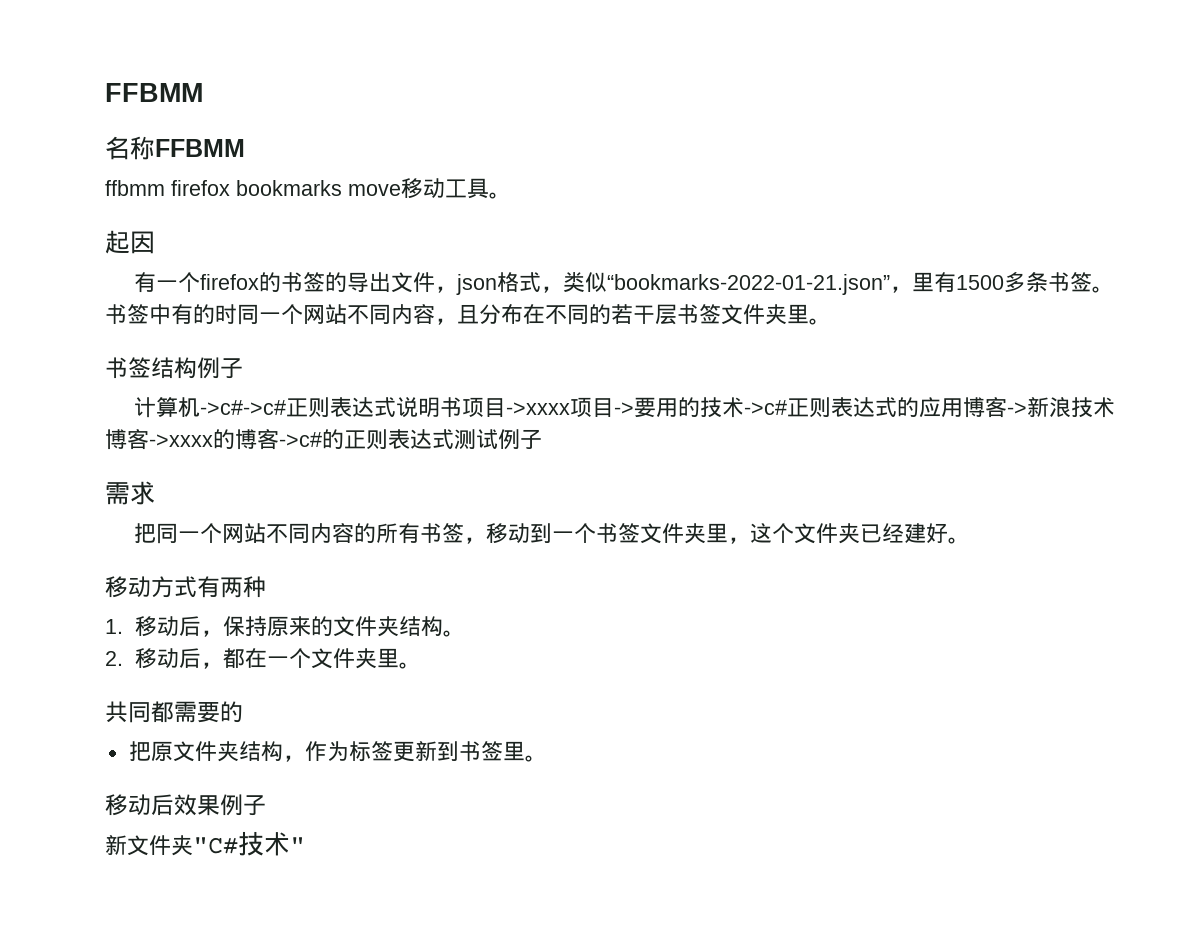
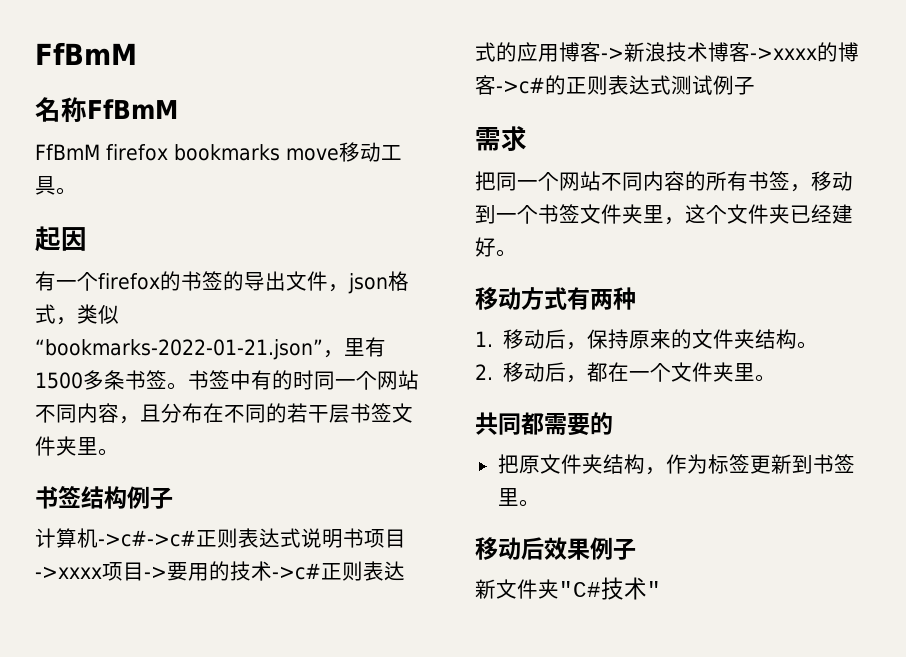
[105,83,203,102] FFBMM -> [35,42,137,65] FfBmM
[155,139,245,157] [105,180,165,196] FFBMM // ffbmm -> [87,99,178,119] [35,144,100,160] FfBmM // FfBmM

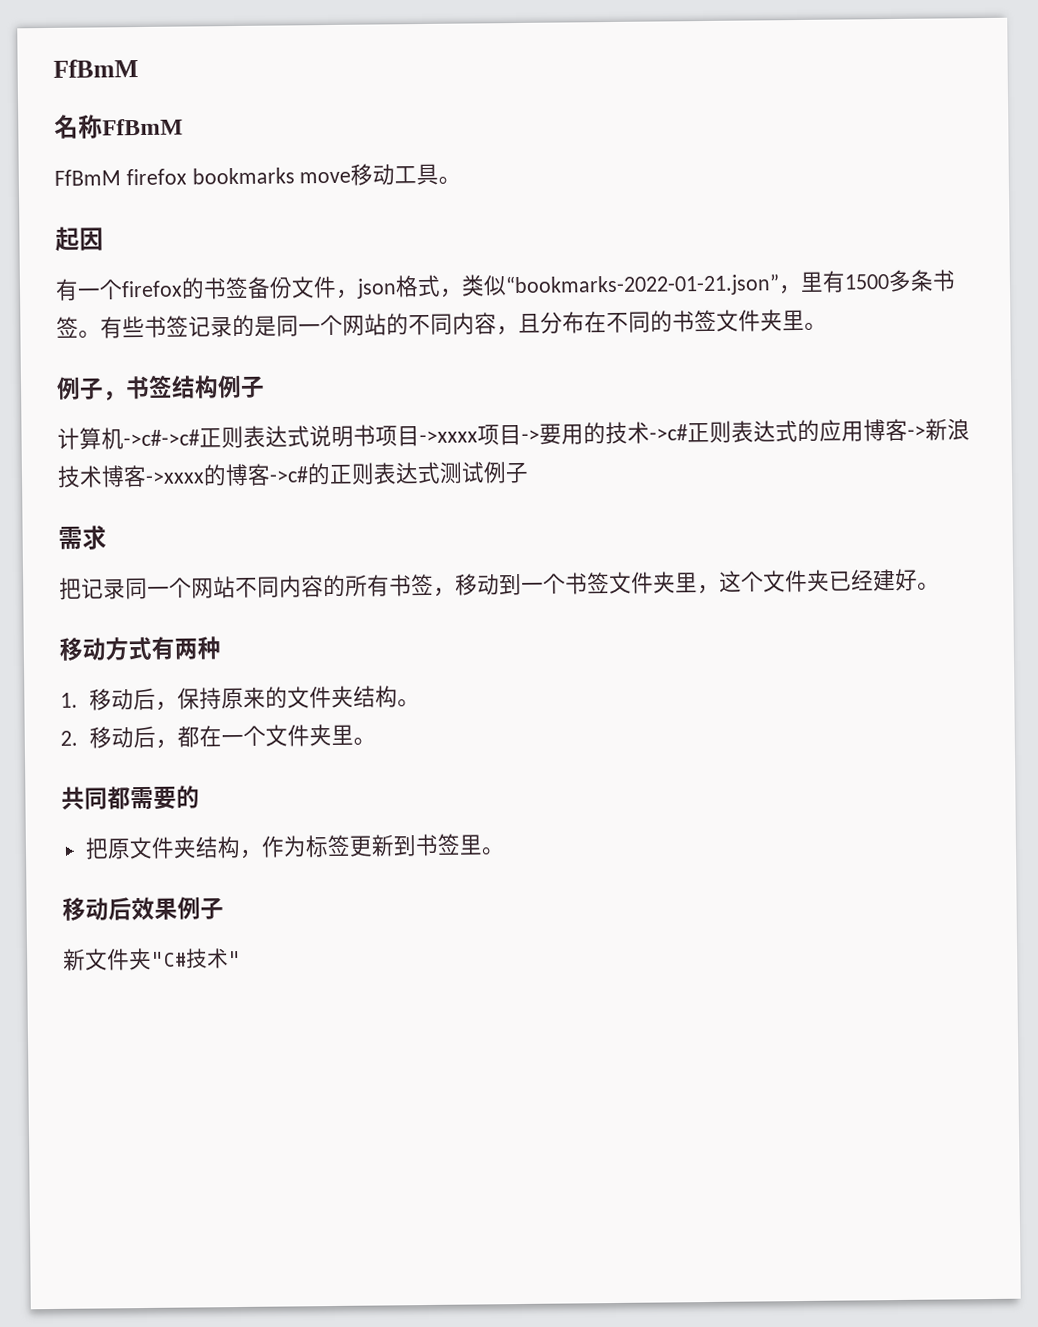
[222,271,286,291] 的导出 -> [247,276,293,299] 备份
[188,370,419,390] 书签中有的时同一个网站 -> [100,313,409,339] 有些书签记录的是同一个网站的
[287,403,350,423] 若干层 -> (673, 321) none
(119, 452) none -> [56,376,127,401] 例子，
(496, 181) none -> [81,577,126,600] 记录

